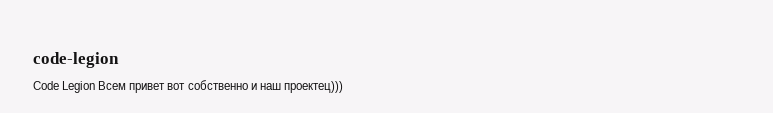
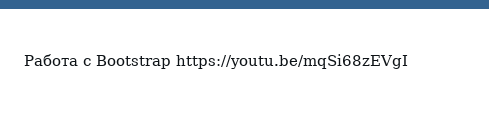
[33,52,119,68] [33,80,343,93] code-legion // Code Legion Всем привет вот собственно и наш проектец))) -> [24,54,408,69] Работа с Bootstrap https://youtu.be/mqSi68zEVgI

